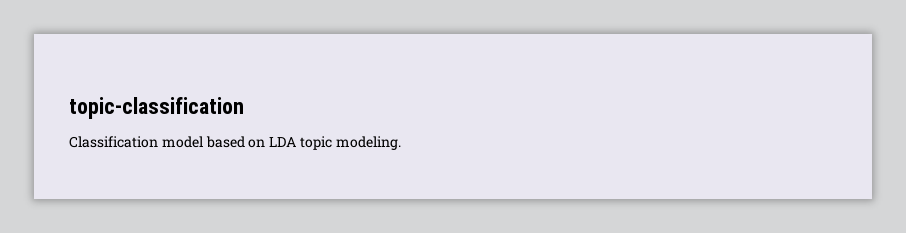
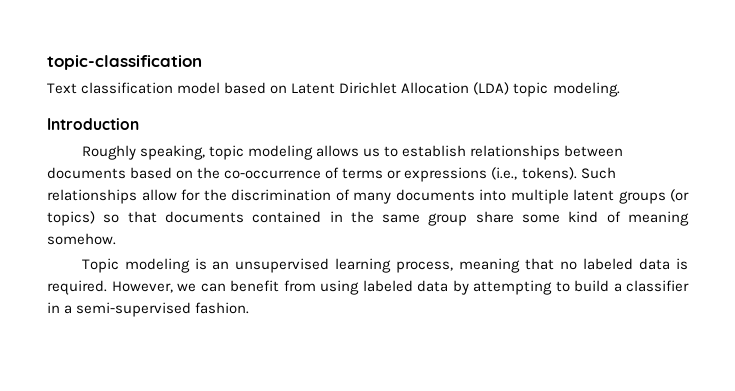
[69,136,158,148] Classification -> [47,82,174,94] Text classification
[269,136,401,150] LDA topic modeling. -> [291,82,620,97] [47,118,139,130] [81,145,624,160] [47,167,616,182] [47,189,689,204] [47,211,689,226] [47,233,116,245] [81,258,689,273] [47,280,689,295] [47,302,250,317] Latent Dirichlet Allocation (LDA) topic modeling. // Introduction // Roughly speaking, topic modeling allows us to establish relationships between documents based on the co-occurrence of terms or expressions (i.e., tokens). Such relationships allow for the discrimination of many documents into multiple latent groups (or topics) so that documents contained in the same group share some kind of meaning somehow. // Topic modeling is an unsupervised learning process, meaning that no labeled data is required. However, we can benefit from using labeled data by attempting to build a classifier in a semi-supervised fashion.

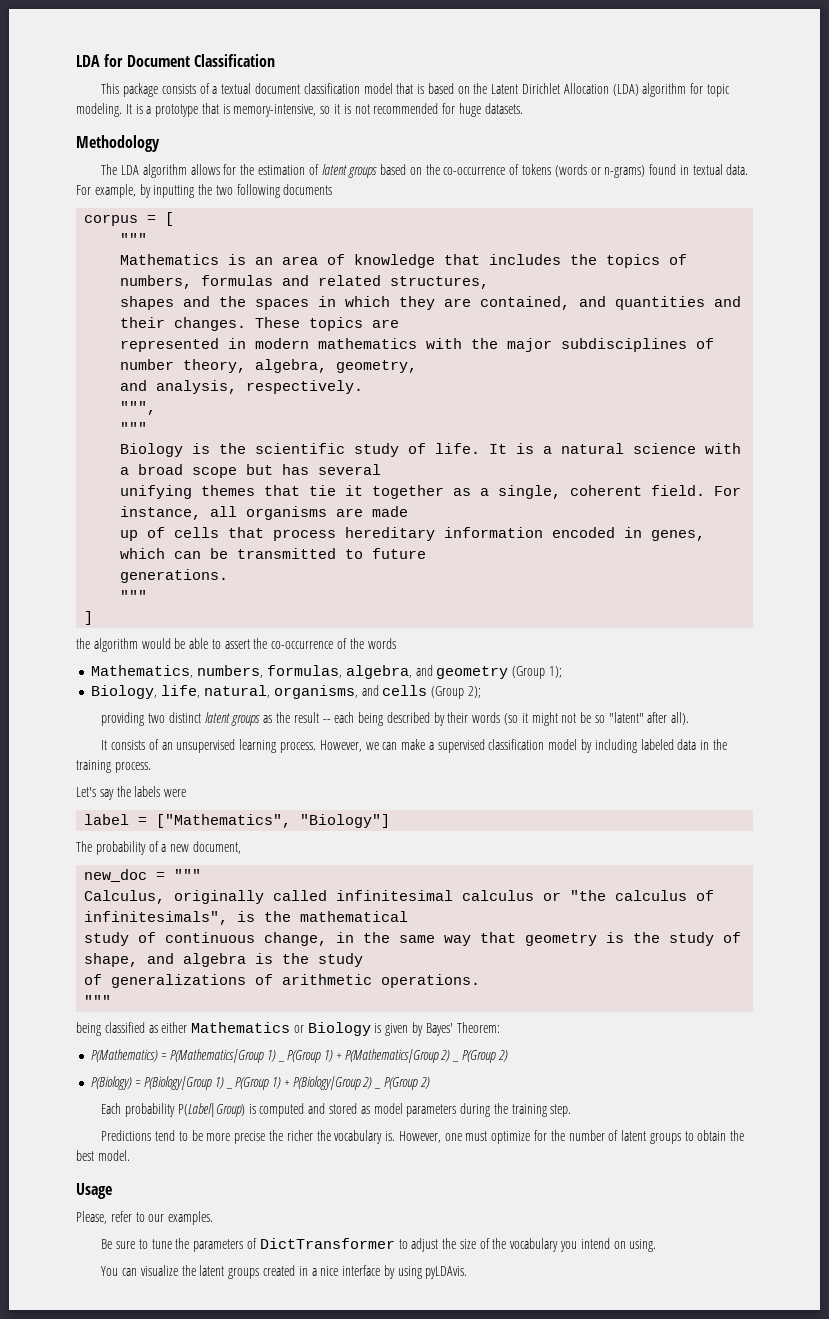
[47,55,202,70] [47,82,288,94] topic-classification // Text classification model based on -> [76,54,275,67] [101,83,488,97] LDA for Document Classification // This package consists of a textual document classification model that is based on the
(510, 88) none -> [642,83,704,97] algorithm for
[47,118,139,130] [81,145,624,160] [47,167,126,179] // Introduction // Roughly speaking, topic modeling allows us to establish relationships between documents -> [125,103,523,117] [76,135,160,152] [101,164,378,178] It is a prototype that is memory-intensive, so it is not recommended for huge datasets. // Methodology // The LDA algorithm allows for the estimation of latent groups
[342,167,616,182] [47,189,689,204] [47,211,689,226] [47,233,116,245] [81,258,689,273] [47,280,689,295] [47,302,250,317] terms or expressions (i.e., tokens). Such relationships allow for the discrimination of many documents into multiple latent groups (or topics) so that documents contained in the same group share some kind of meaning somehow. // Topic modeling is an unsupervised learning process, meaning that no labeled data is required. However, we can benefit from using labeled data by attempting to build a classifier in a semi-supervised fashion. -> [521,164,749,178] [76,184,333,198] [84,212,175,226] [120,233,148,244] [120,254,688,268] [120,275,490,289] [120,296,742,310] [120,317,400,331] [120,338,715,352] [120,359,418,373] [120,380,364,394] [120,401,157,415] [120,422,148,433] [120,443,742,457] [120,464,382,478] [120,485,742,499] [120,506,409,520] [120,527,706,541] [120,548,427,559] [120,569,229,583] [120,590,148,601] [84,611,94,625] [76,638,396,652] [91,665,562,679] [91,685,481,699] [101,712,690,726] [101,739,727,753] [76,760,151,773] [76,786,187,800] [84,814,391,828] [76,841,241,855] [84,869,202,882] [84,890,715,904] [84,911,409,925] [84,932,742,946] [84,953,364,967] [84,974,481,988] [84,995,112,1006] [76,1022,500,1036] [91,1049,508,1063] [91,1076,430,1090] [101,1103,572,1117] [101,1130,745,1144] [76,1150,130,1161] [76,1183,112,1199] [76,1211,214,1225] [101,1238,657,1252] [101,1265,468,1279] tokens (words or n-grams) found in textual data. For example, by inputting the two following documents // corpus = [ // """ // Mathematics is an area of knowledge that includes the topics of numbers, formulas and related structures, // shapes and the spaces in which they are contained, and quantities and their changes. These topics are // represented in modern mathematics with the major subdisciplines of number theory, algebra, geometry, // and analysis, respectively. // """, // """ // Biology is the scientific study of life. It is a natural science with a broad scope but has several // unifying themes that tie it together as a single, coherent field. For instance, all organisms are made // up of cells that process hereditary information encoded in genes, which can be transmitted to future // generations. // """ // ] // the algorithm would be able to assert the co-occurrence of the words // Mathematics, numbers, formulas, algebra, and geometry (Group 1); // Biology, life, natural, organisms, and cells (Group 2); // providing two distinct latent groups as the result -- each being described by their words (so it might not be so "latent" after all). // It consists of an unsupervised learning process. However, we can make a supervised classification model by including labeled data in the training process. // Let's say the labels were // label = ["Mathematics", "Biology"] // The probability of a new document, // new_doc = """ // Calculus, originally called infinitesimal calculus or "the calculus of infinitesimals", is the mathematical // study of continuous change, in the same way that geometry is the study of shape, and algebra is the study // of generalizations of arithmetic operations. // """ // being classified as either Mathematics or Biology is given by Bayes' Theorem: // P(Mathematics) = P(Mathematics|Group 1) _ P(Group 1) + P(Mathematics|Group 2) _ P(Group 2) // P(Biology) = P(Biology|Group 1) _ P(Group 1) + P(Biology|Group 2) _ P(Group 2) // Each probability P(Label|Group) is computed and stored as model parameters during the training step. // Predictions tend to be more precise the richer the vocabulary is. However, one must optimize for the number of latent groups to obtain the best model. // Usage // Please, refer to our examples. // Be sure to tune the parameters of DictTransformer to adjust the size of the vocabulary you intend on using. // You can visualize the latent groups created in a nice interface by using pyLDAvis.

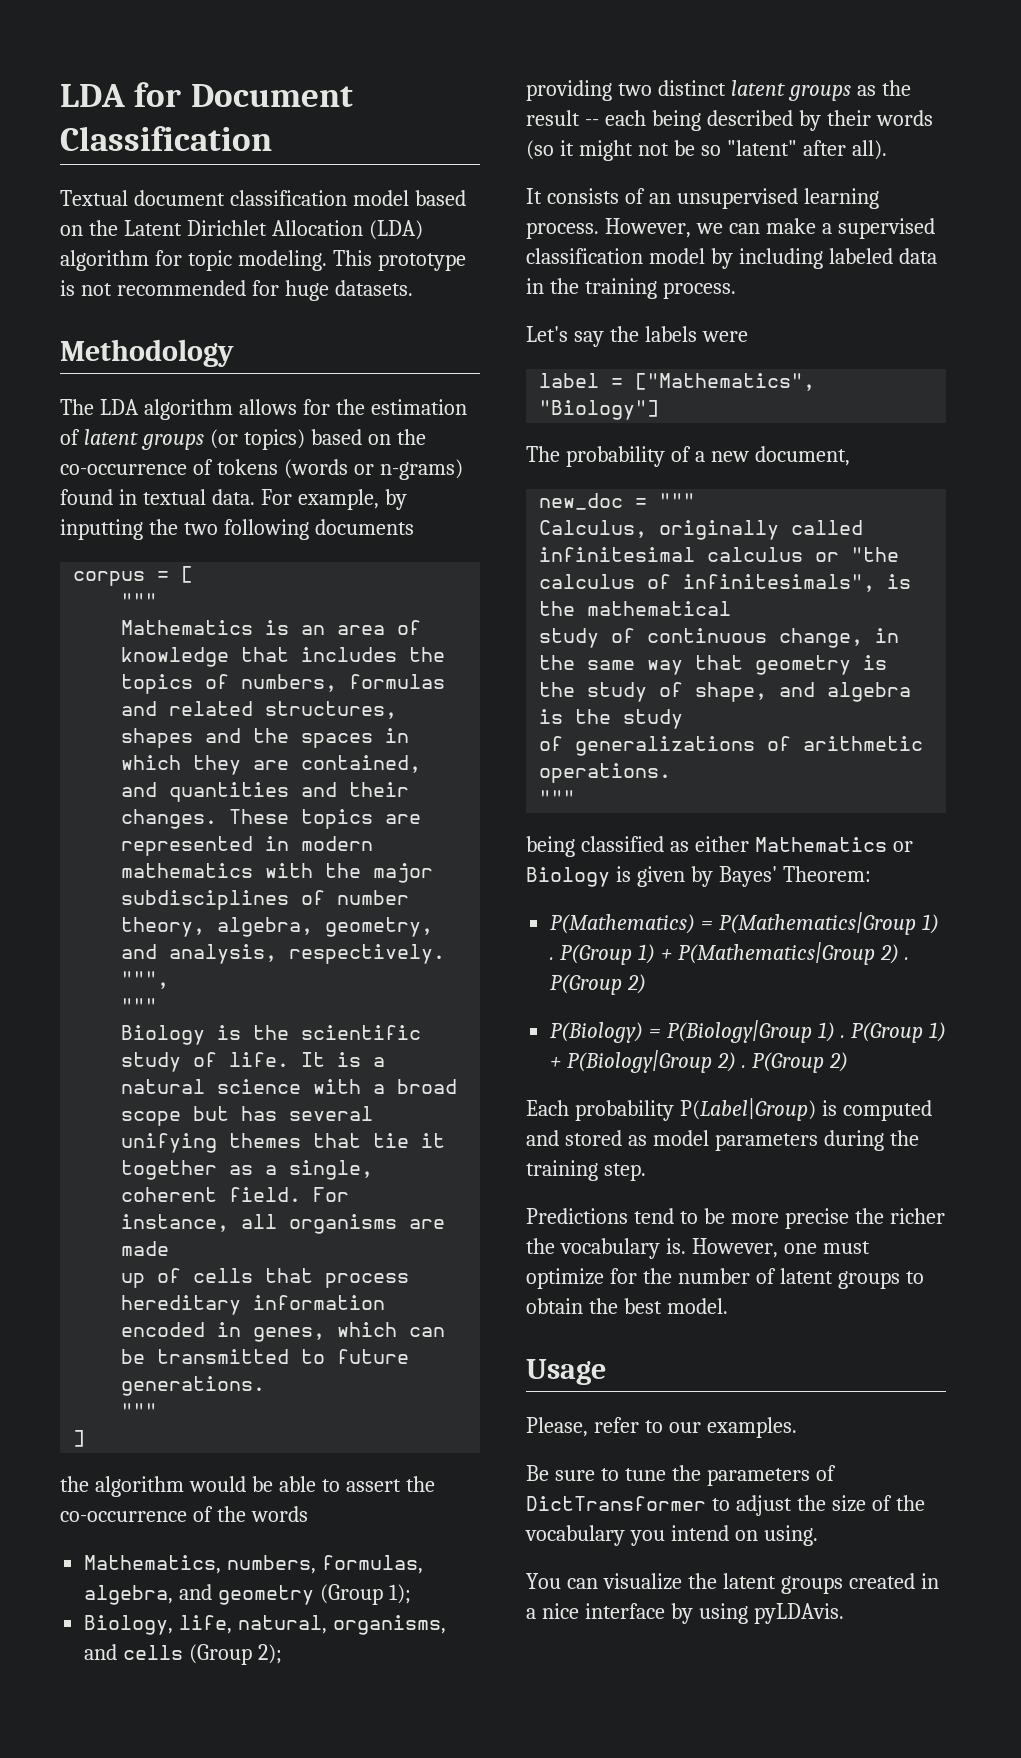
[101,83,252,97] This package consists of a textual -> [60,190,128,206] Textual
[396,83,425,94] that is -> (409, 198) none
[125,103,341,117] It is a prototype that is memory-intensive, so it -> [332,250,466,271] This prototype
(378, 172) none -> [209,429,305,450] (or topics)
[277,1060,285,1062] _ -> [550,957,555,960] .
[452,1060,460,1062] _ -> [904,957,909,960] .
[225,1087,233,1089] _ -> [840,1035,845,1038] .
[374,1087,382,1089] _ -> [742,1065,747,1068] .

